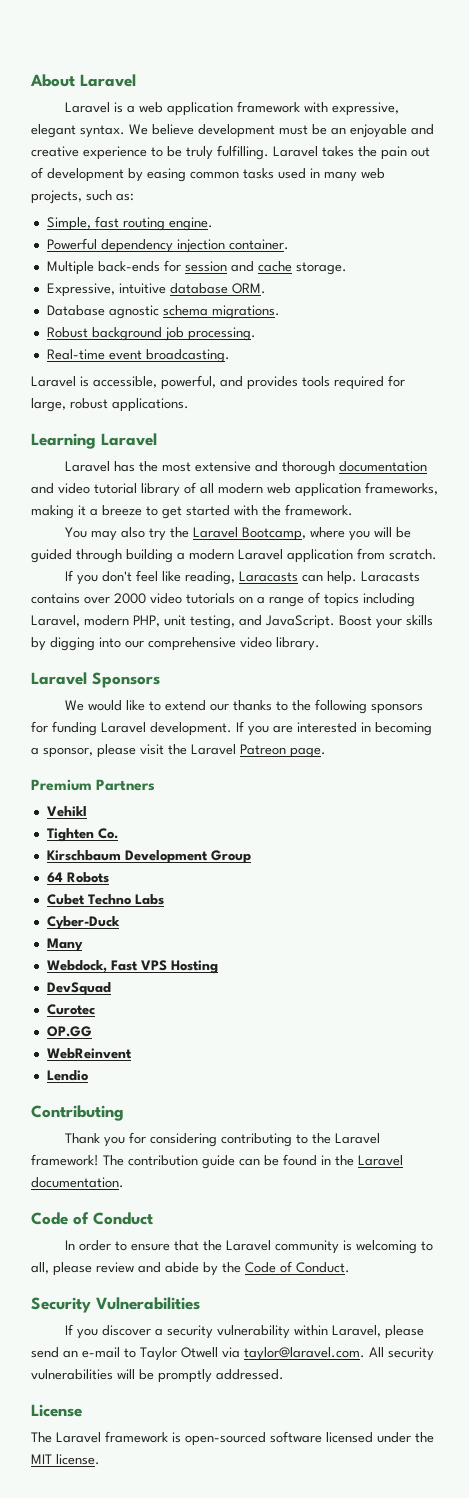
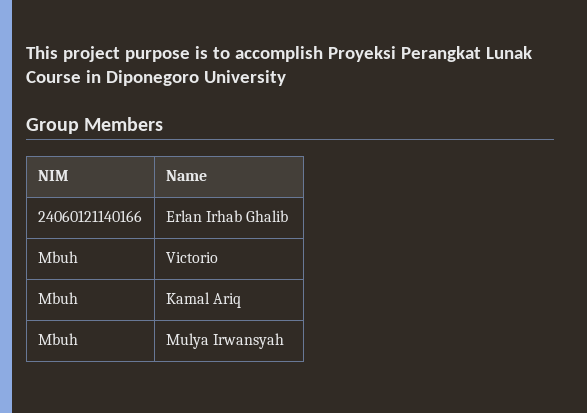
[30,74,136,87] [65,101,400,116] [31,124,434,138] [31,145,430,160] [31,167,385,182] [31,190,134,204] [46,216,213,231] [46,238,289,253] [46,260,347,275] [46,283,266,297] [46,305,280,319] [46,327,256,341] [46,349,230,363] [31,375,405,390] [31,398,189,412] [31,433,157,449] [65,461,428,475] [31,482,438,497] [31,504,353,519] [65,527,412,541] [31,548,437,563] [65,570,421,585] [31,592,415,607] [31,615,433,629] [31,637,320,651] [31,672,160,688] [65,699,424,714] [31,721,432,736] [31,744,326,758] [31,779,156,791] [46,806,87,817] [46,828,118,842] [46,850,251,864] [46,872,109,883] [46,894,164,905] [46,916,120,930] [46,938,83,952] [46,960,218,974] [46,982,111,996] [46,1004,95,1015] [46,1026,92,1037] [46,1048,132,1059] [46,1070,88,1081] [31,1105,124,1121] [65,1132,381,1147] [31,1154,403,1169] [31,1177,124,1188] [31,1212,153,1225] [65,1240,434,1254] [31,1261,350,1276] [31,1297,200,1313] [65,1324,425,1339] [31,1347,434,1361] [31,1369,284,1383] [31,1404,82,1417] [31,1431,434,1446] [31,1454,100,1465] About Laravel // Laravel is a web application framework with expressive, elegant syntax. We believe development must be an enjoyable and creative experience to be truly fulfilling. Laravel takes the pain out of development by easing common tasks used in many web projects, such as: // Simple, fast routing engine. // Powerful dependency injection container. // Multiple back-ends for session and cache storage. // Expressive, intuitive database ORM. // Database agnostic schema migrations. // Robust background job processing. // Real-time event broadcasting. // Laravel is accessible, powerful, and provides tools required for large, robust applications. // Learning Laravel // Laravel has the most extensive and thorough documentation and video tutorial library of all modern web application frameworks, making it a breeze to get started with the framework. // You may also try the Laravel Bootcamp, where you will be guided through building a modern Laravel application from scratch. // If you don't feel like reading, Laracasts can help. Laracasts contains over 2000 video tutorials on a range of topics including Laravel, modern PHP, unit testing, and JavaScript. Boost your skills by digging into our comprehensive video library. // Laravel Sponsors // We would like to extend our thanks to the following sponsors for funding Laravel development. If you are interested in becoming a sponsor, please visit the Laravel Patreon page. // Premium Partners // Vehikl // Tighten Co. // Kirschbaum Development Group // 64 Robots // Cubet Techno Labs // Cyber-Duck // Many // Webdock, Fast VPS Hosting // DevSquad // Curotec // OP.GG // WebReinvent // Lendio // Contributing // Thank you for considering contributing to the Laravel framework! The contribution guide can be found in the Laravel documentation. // Code of Conduct // In order to ensure that the Laravel community is welcoming to all, please review and abide by the Code of Conduct. // Security Vulnerabilities // If you discover a security vulnerability within Laravel, please send an e-mail to Taylor Otwell via taylor@laravel.com. All security vulnerabilities will be promptly addressed. // License // The Laravel framework is open-sourced software licensed under the MIT license. -> [26,46,532,62] [26,70,286,86] [26,117,164,134] [37,170,69,181] [165,170,207,181] [37,210,142,222] [165,210,289,222] [37,251,78,263] [165,252,218,263] [37,292,78,304] [165,292,241,308] [37,333,78,345] [165,333,284,349] This project purpose is to accomplish Proyeksi Perangkat Lunak Course in Diponegoro University // Group Members // NIM | Name // 24060121140166 | Erlan Irhab Ghalib // Mbuh | Victorio // Mbuh | Kamal Ariq // Mbuh | Mulya Irwansyah

